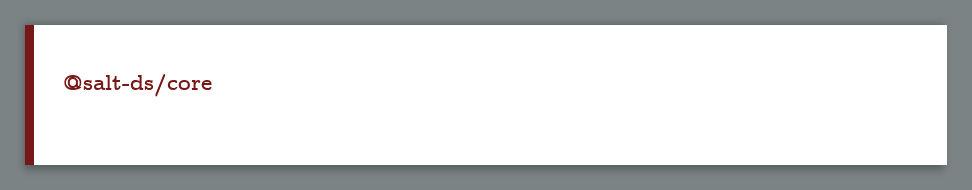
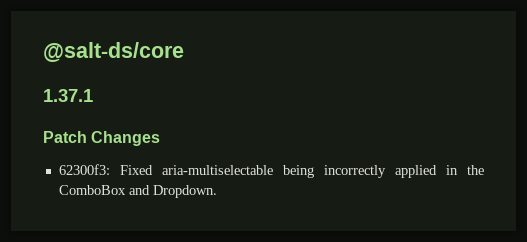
(212, 85) none -> [43,89,93,102] [43,131,161,146] [58,164,485,178] [58,185,217,198] // 1.37.1 // Patch Changes // 62300f3: Fixed aria-multiselectable being incorrectly applied in the ComboBox and Dropdown.

